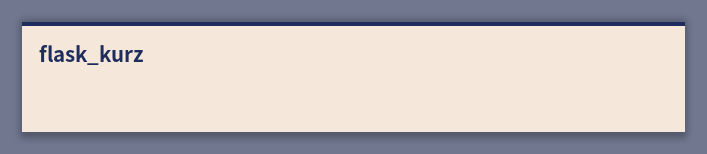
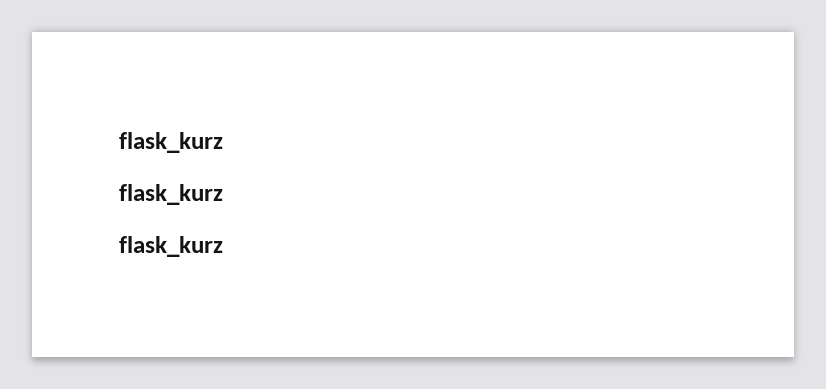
[39,45,143,65] flask_kurz -> [119,132,223,153] [119,184,223,205] [119,236,223,257] flask_kurz // flask_kurz // flask_kurz

